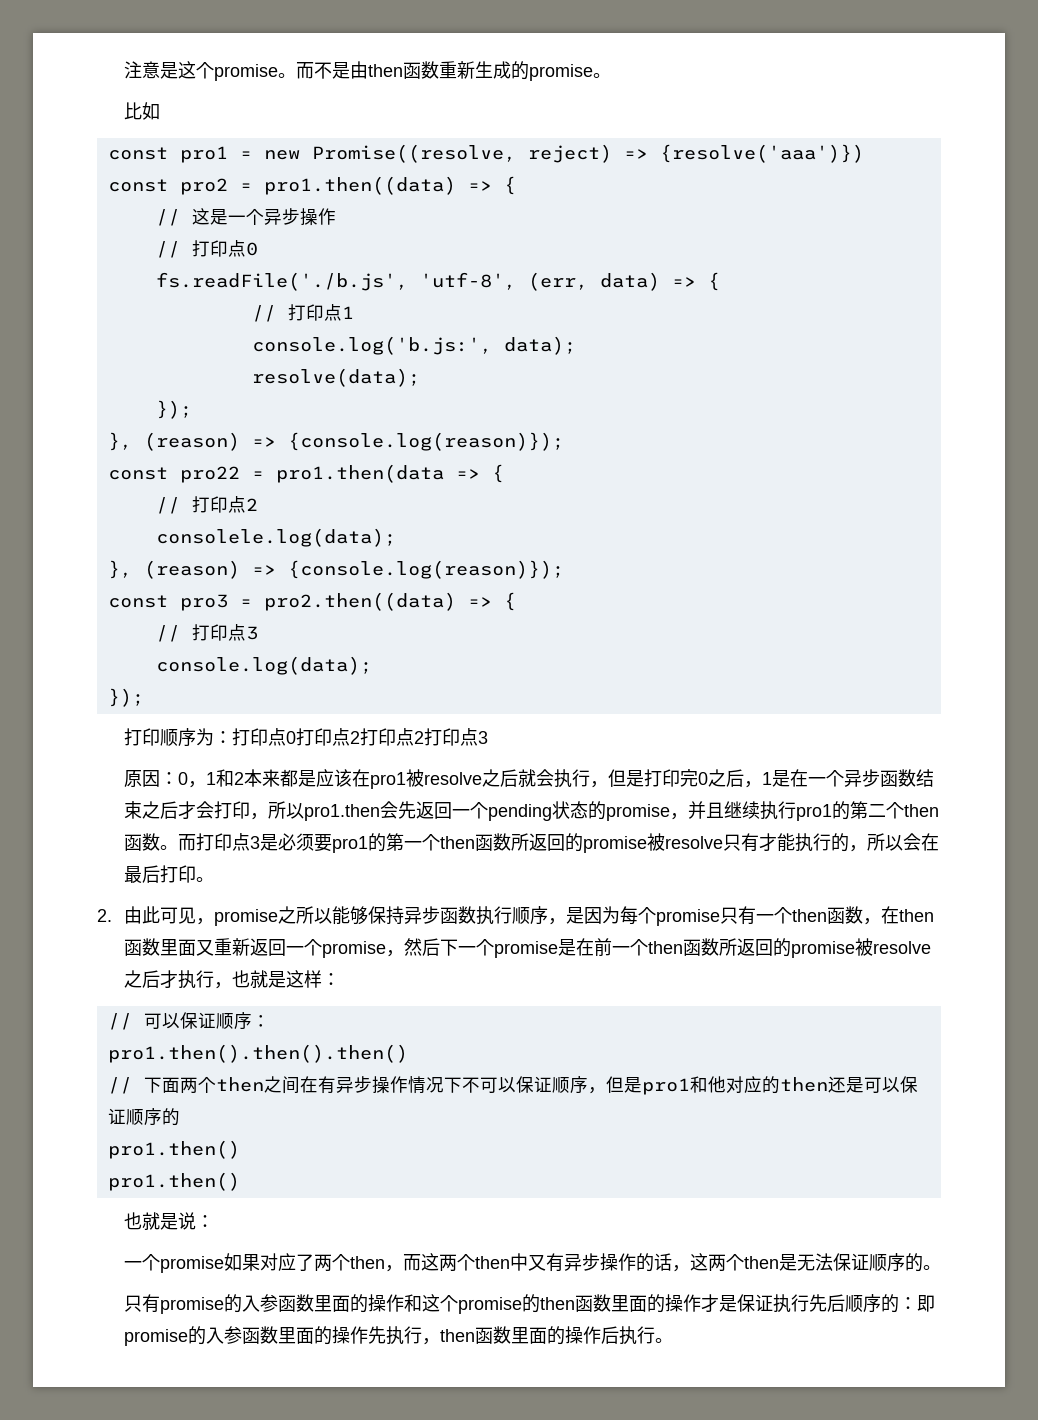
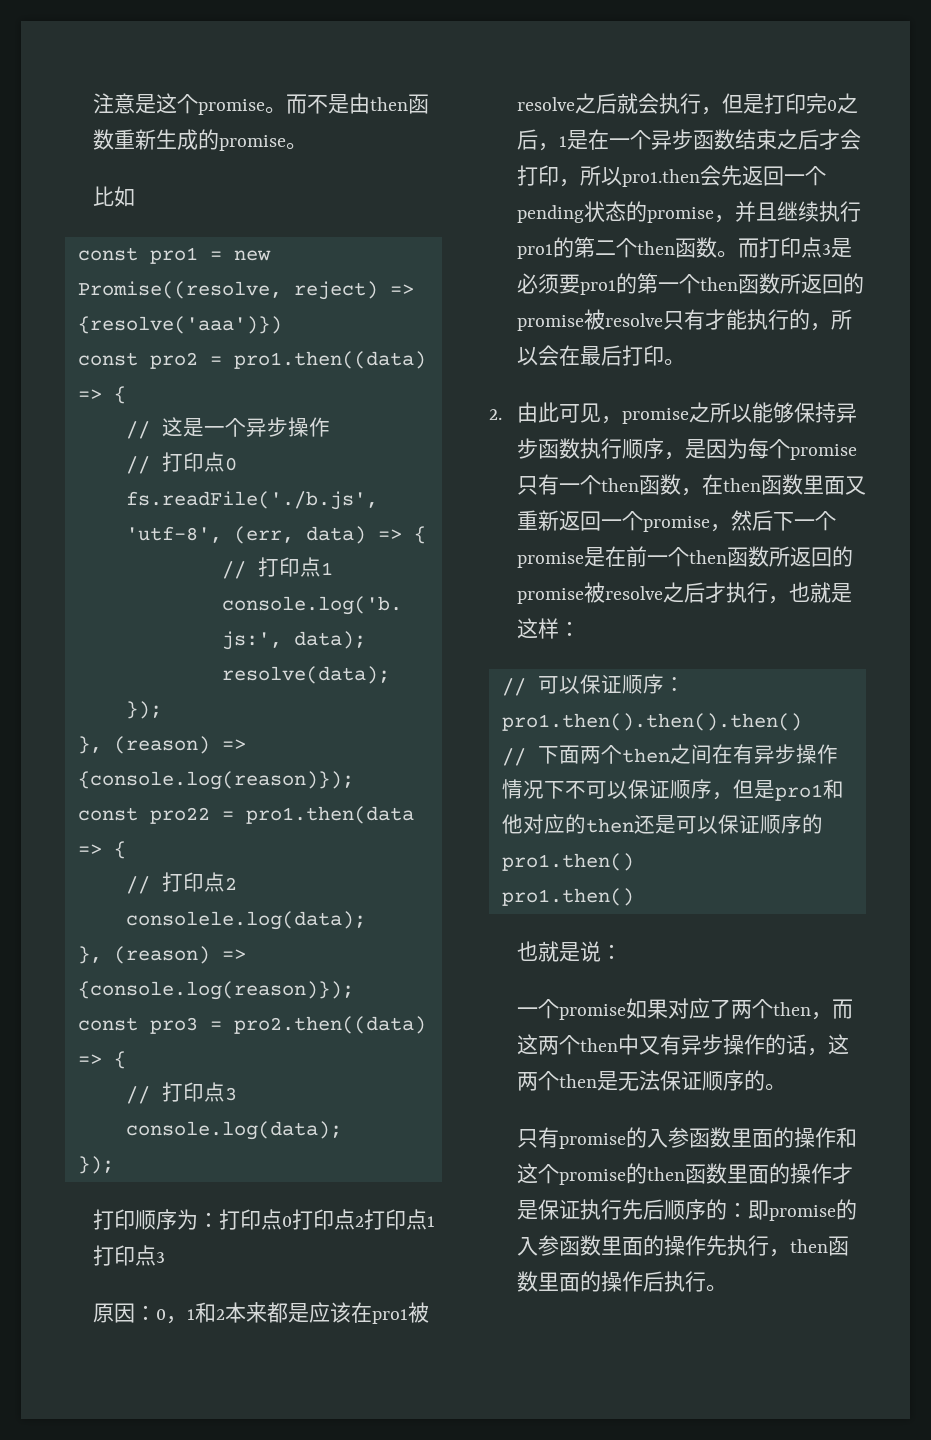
[413,731,424,744] 2 -> [426,1216,435,1227] 1

